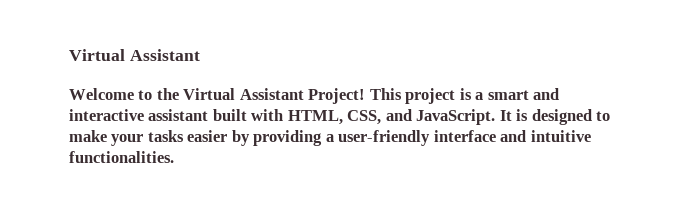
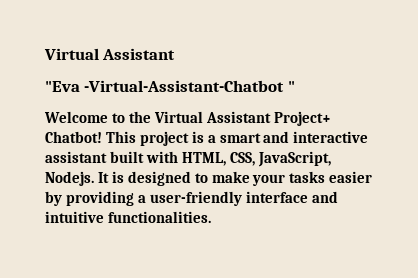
[69,49,200,61] Virtual Assistant -> [44,48,176,60] [45,80,295,92] Virtual Assistant // "Eva -Virtual-Assistant-Chatbot "
[308,88,366,104] Project! -> [273,111,331,126] [45,131,102,143] Project+ Chatbot!
[385,109,496,125] and JavaScript. -> [257,151,331,167] [45,171,94,186] JavaScript, Nodejs.

